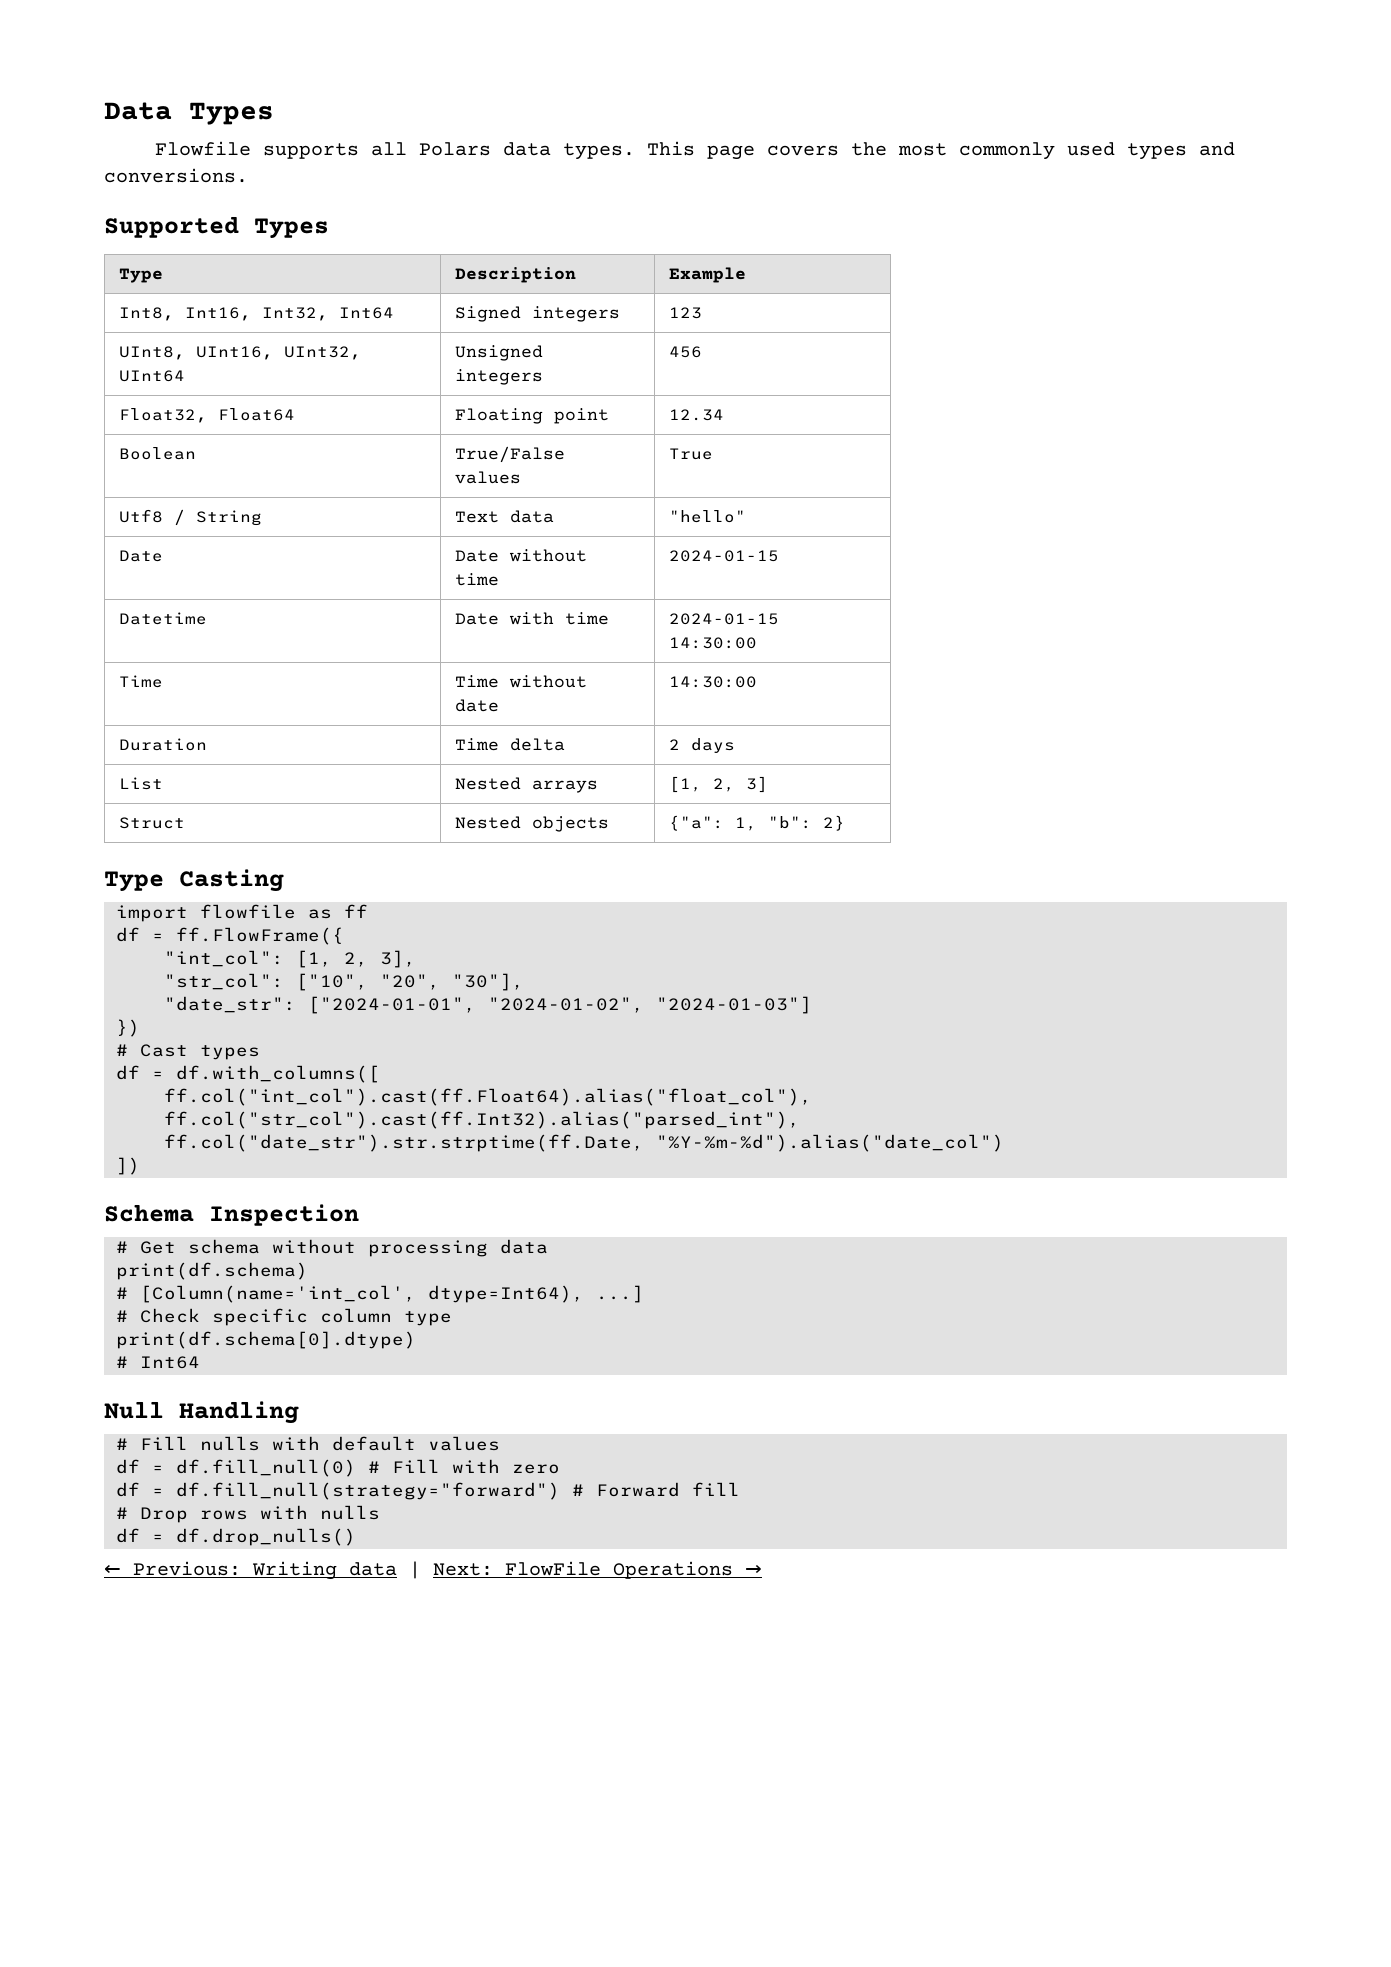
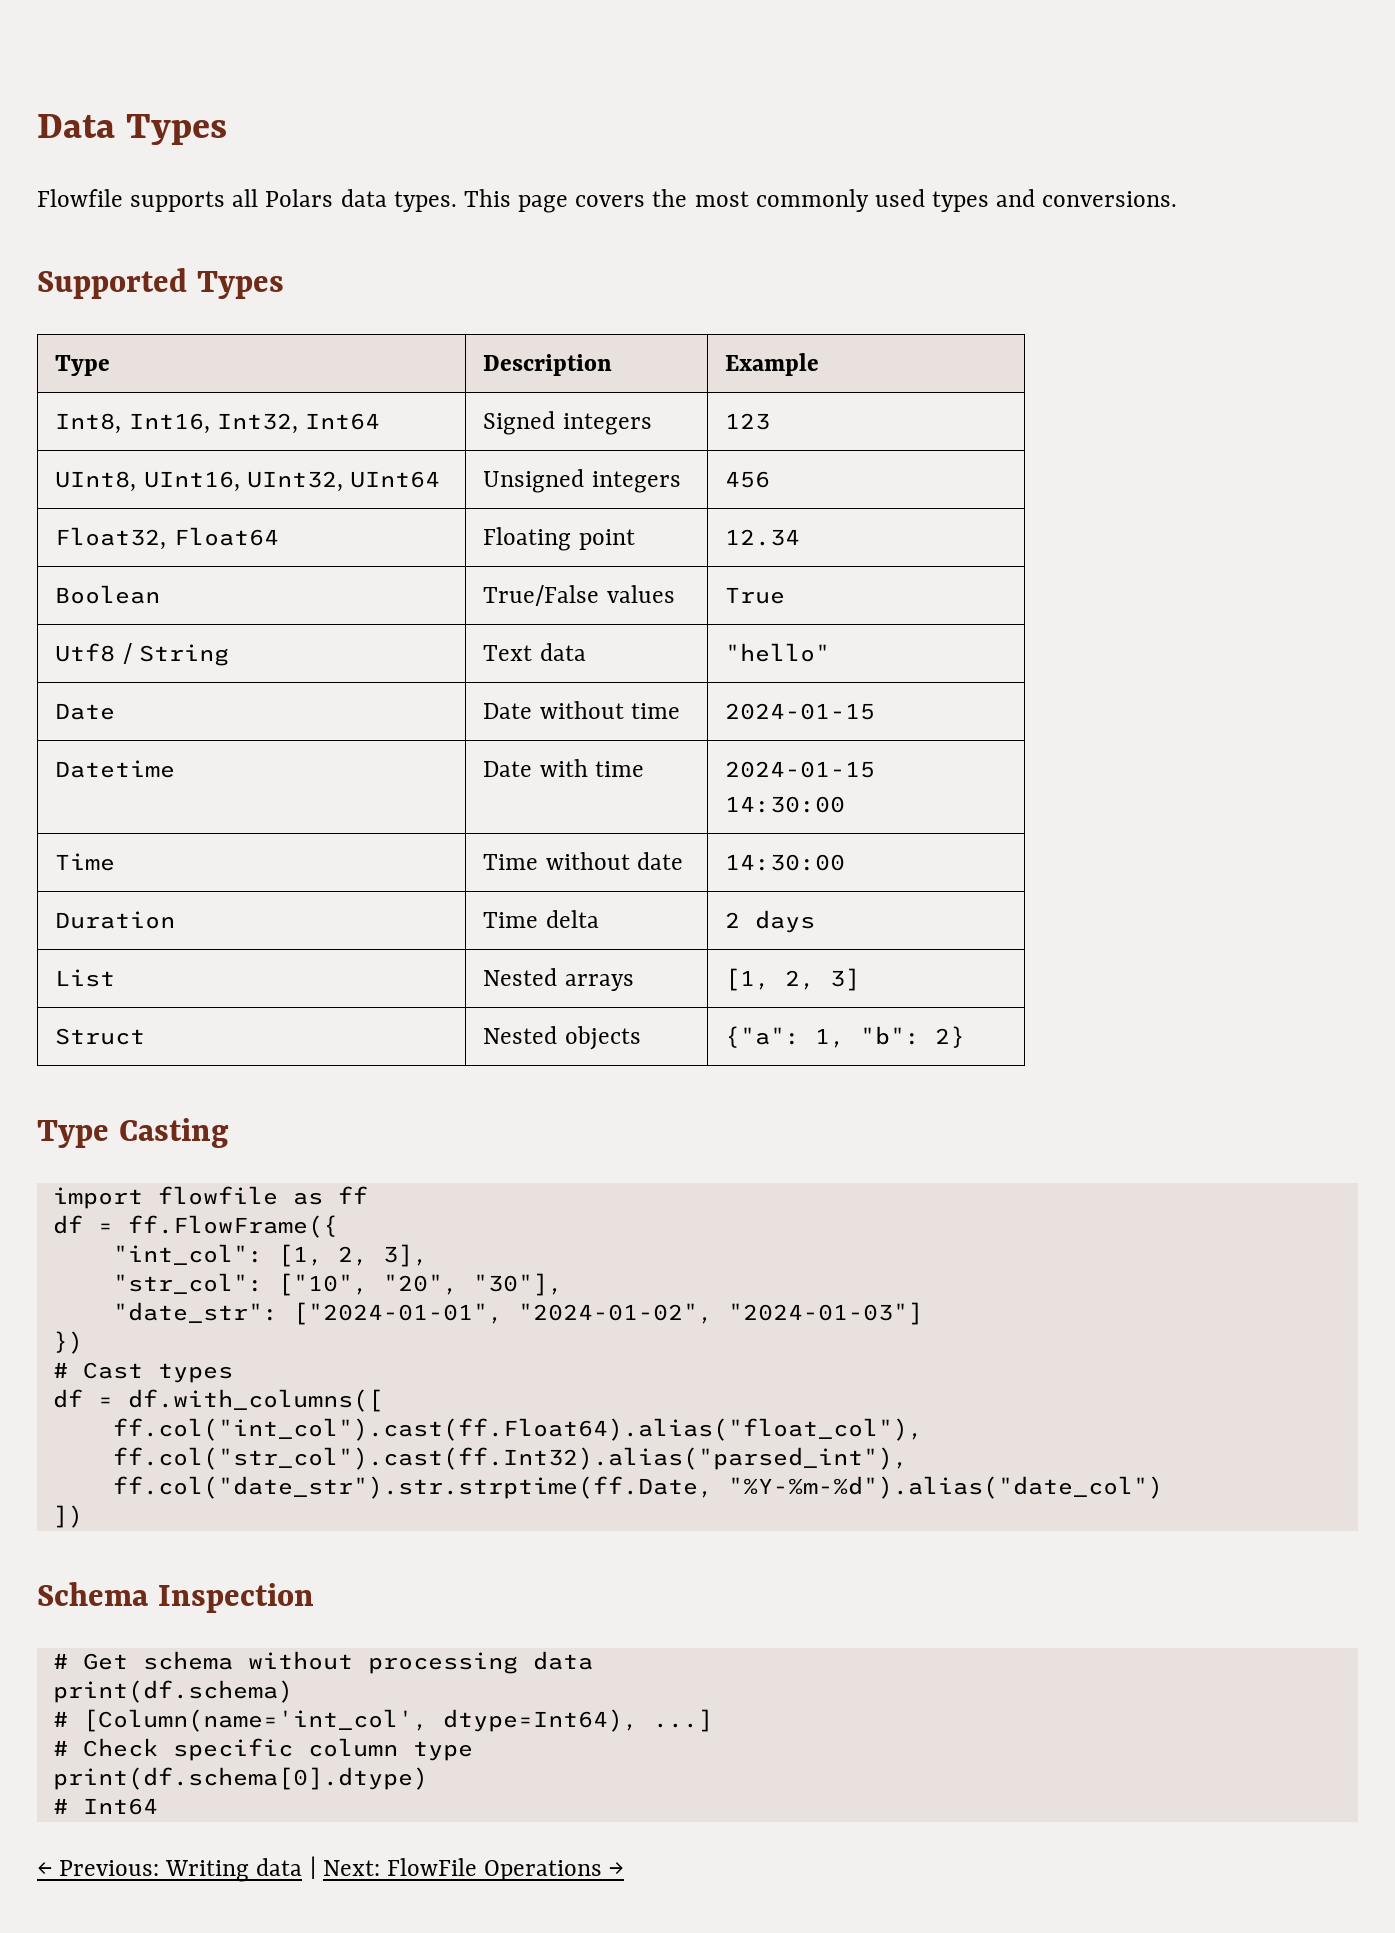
[104,1401,299,1424] [116,1436,500,1451] [116,1459,560,1477] [116,1482,740,1500] [116,1505,380,1523] [116,1528,356,1546] // Null Handling // # Fill nulls with default values // df = df.fill_null(0) # Fill with zero // df = df.fill_null(strategy="forward") # Forward fill // # Drop rows with nulls // df = df.drop_nulls() -> (158, 1806) none

